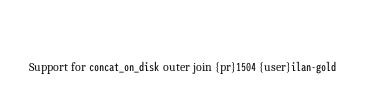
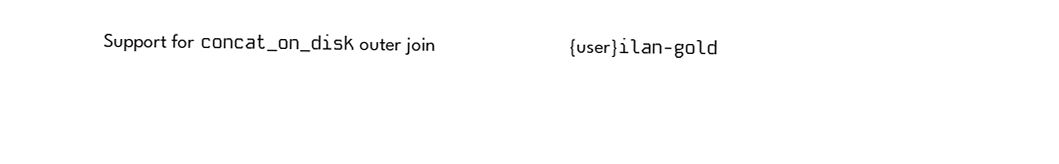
[215,62,257,74] {pr}1504 -> (437, 46) none

